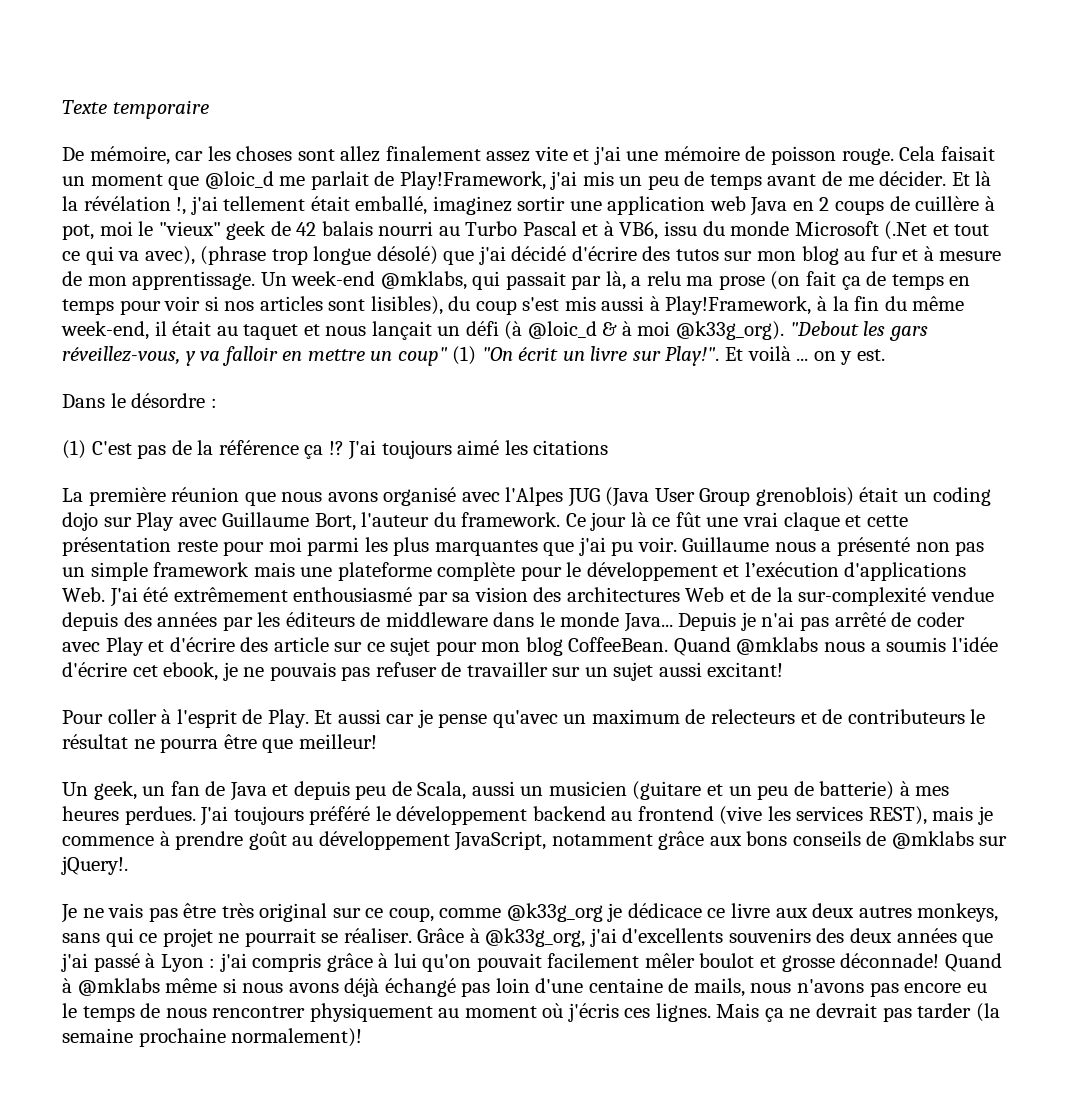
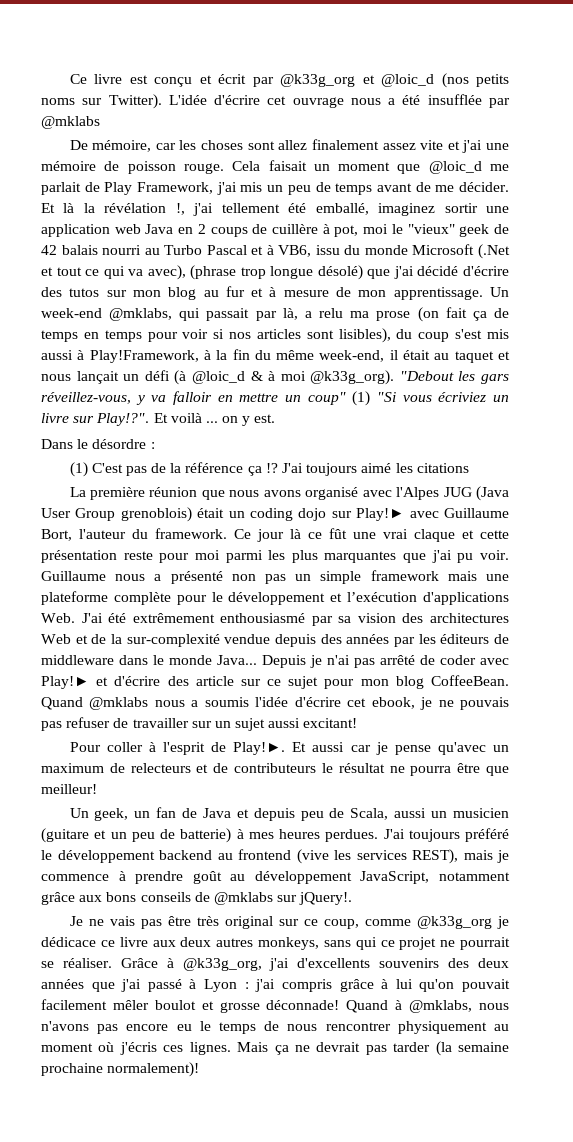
[62,100,209,119] Texte temporaire -> [69,73,509,88] [41,94,510,109] [41,116,100,129] Ce livre est conçu et écrit par @k33g_org et @loic_d (nos petits noms sur Twitter). L'idée d'écrire cet ouvrage nous a été insufflée par @mklabs
[399,171,546,190] Play!Framework, -> [104,182,214,195] Play Framework,
[310,196,350,211] était -> [288,203,307,213] été
[481,347,559,361] "On écrit -> [377,392,487,402] "Si vous écriviez
[665,346,720,366] Play!". -> [96,413,150,426] Play!?".
[136,512,175,531] Play -> [356,508,405,521] Play!►
[105,637,144,656] Play -> [41,676,89,689] Play!►
[267,709,309,728] Play. -> [233,742,286,755] Play!►.
[77,978,745,997] @mklabs même si nous avons déjà échangé pas loin d'une centaine de mails, -> [409,1000,473,1013] @mklabs,

